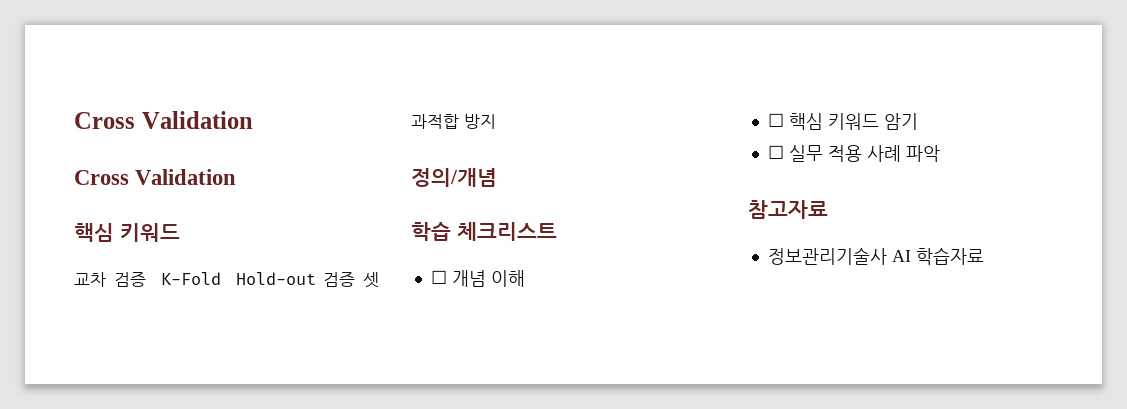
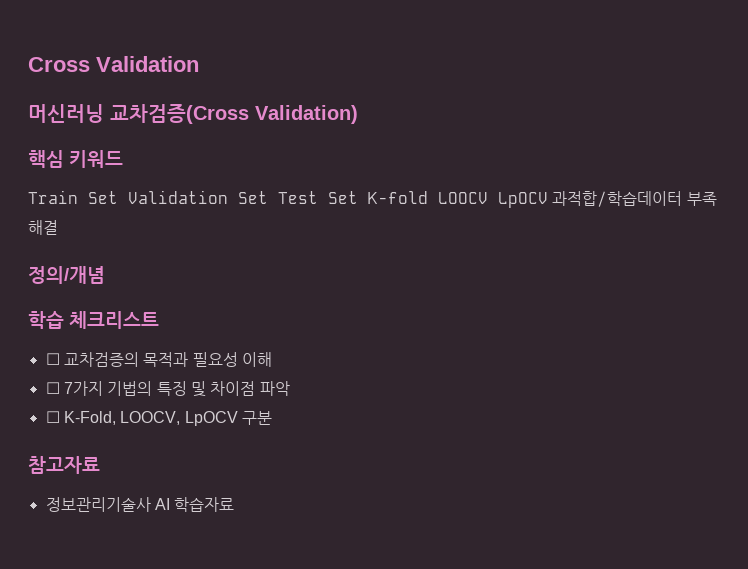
[74,111,253,129] [74,169,237,185] Cross Validation // Cross Validation -> [28,56,199,72] [28,104,358,124] Cross Validation // 머신러닝 교차검증(Cross Validation)
[74,272,379,288] [411,114,496,129] 교차 검증 K-Fold Hold-out 검증 셋 과적합 방지 -> [28,190,717,208] [28,220,58,235] Train Set Validation Set Test Set K-fold LOOCV LpOCV 과적합/학습데이터 부족 해결
[451,270,486,287] 개념 -> [63,352,238,367] 교차검증의 목적과 필요성
[788,113,918,130] [767,145,940,162] 핵심 키워드 암기 // ☐ 실무 적용 사례 파악 -> [63,381,290,397] [45,411,272,426] 7가지 기법의 특징 및 차이점 파악 // ☐ K-Fold, LOOCV, LpOCV 구분

